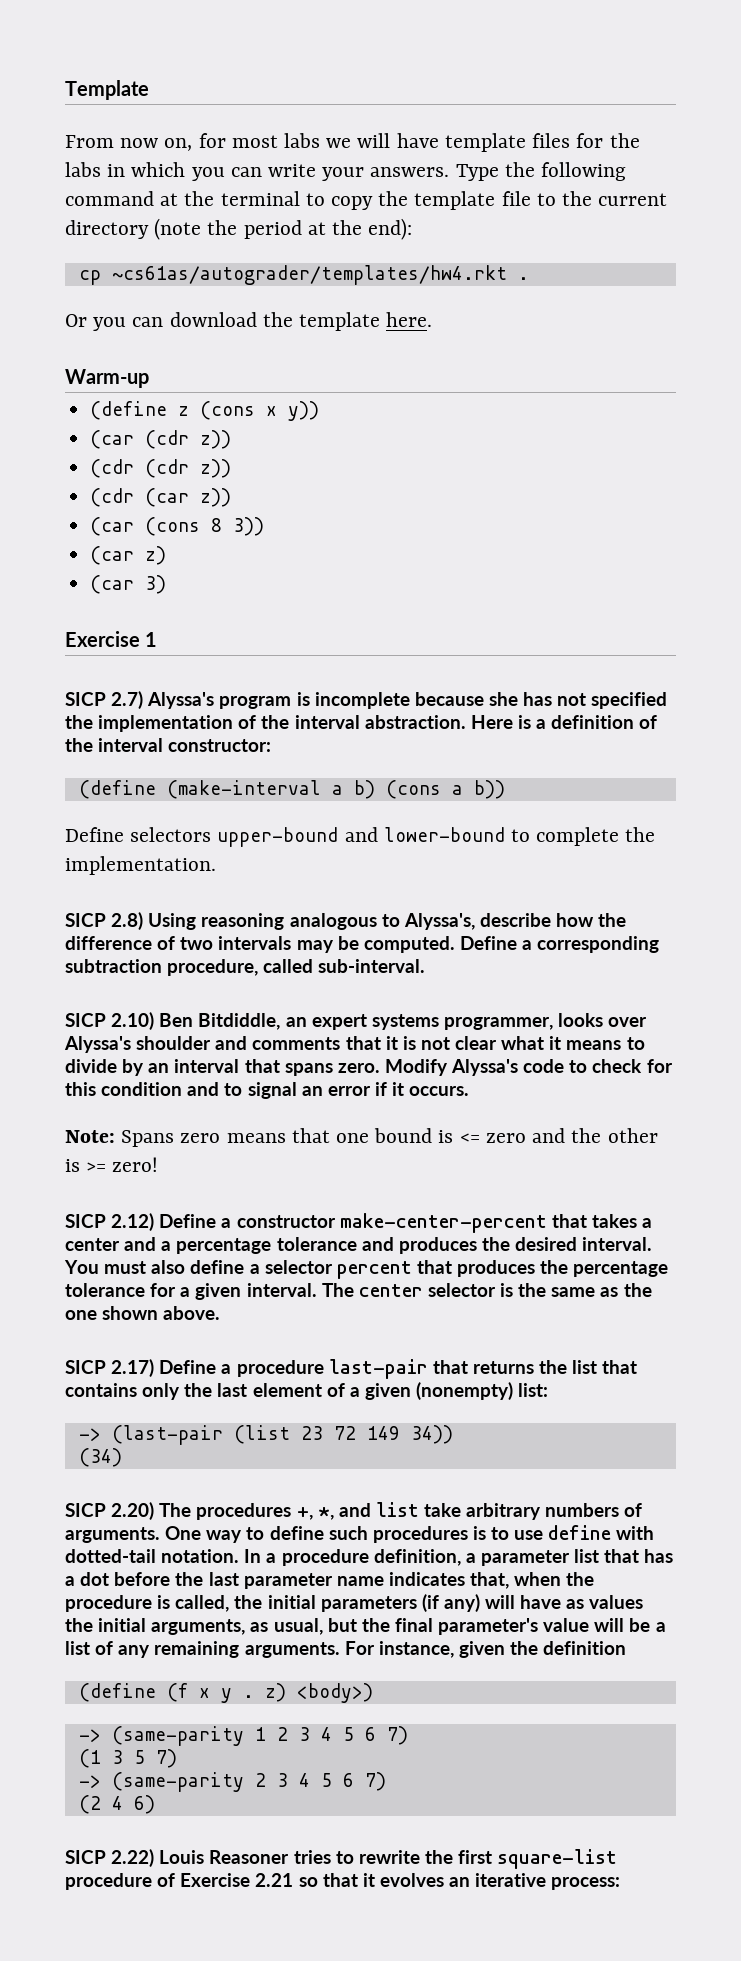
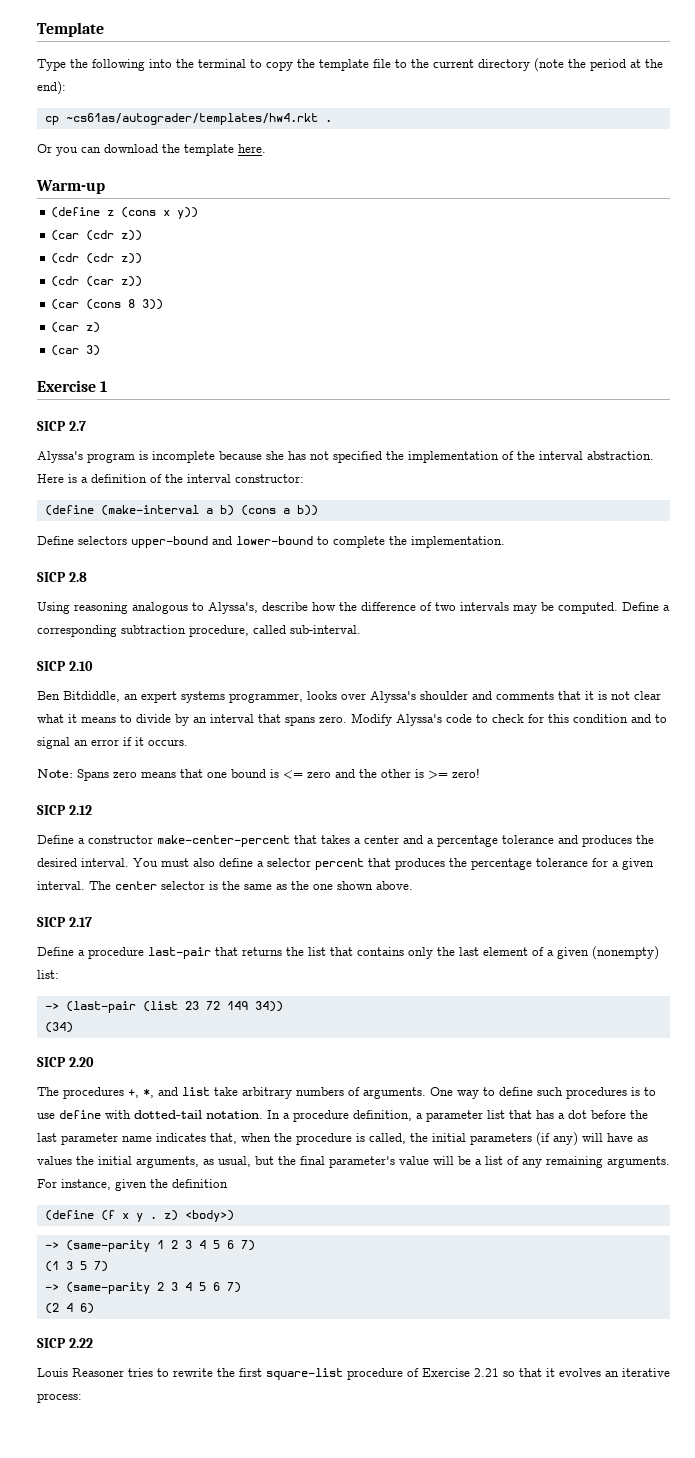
[65,133,640,152] [65,162,450,181] From now on, for most labs we will have template files for the labs in which you can write your answers. -> (104, 29) none
[65,191,179,206] command at -> [149,59,172,68] into
[111,691,144,709] 2.7) -> [68,421,86,431] 2.7 //
[111,912,144,930] 2.8) -> [68,572,87,582] 2.8 //
[111,1012,155,1030] 2.10) -> [68,661,93,671] 2.10 //
[111,1213,155,1231] 2.12) -> [68,805,92,815] 2.12 //
[111,1359,155,1377] 2.17) -> [68,917,92,927] 2.17 //
[111,1502,155,1520] 2.20) -> [68,1057,94,1067] 2.20 //
[111,1849,155,1867] 2.22) -> [68,1338,93,1348] 2.22 //

